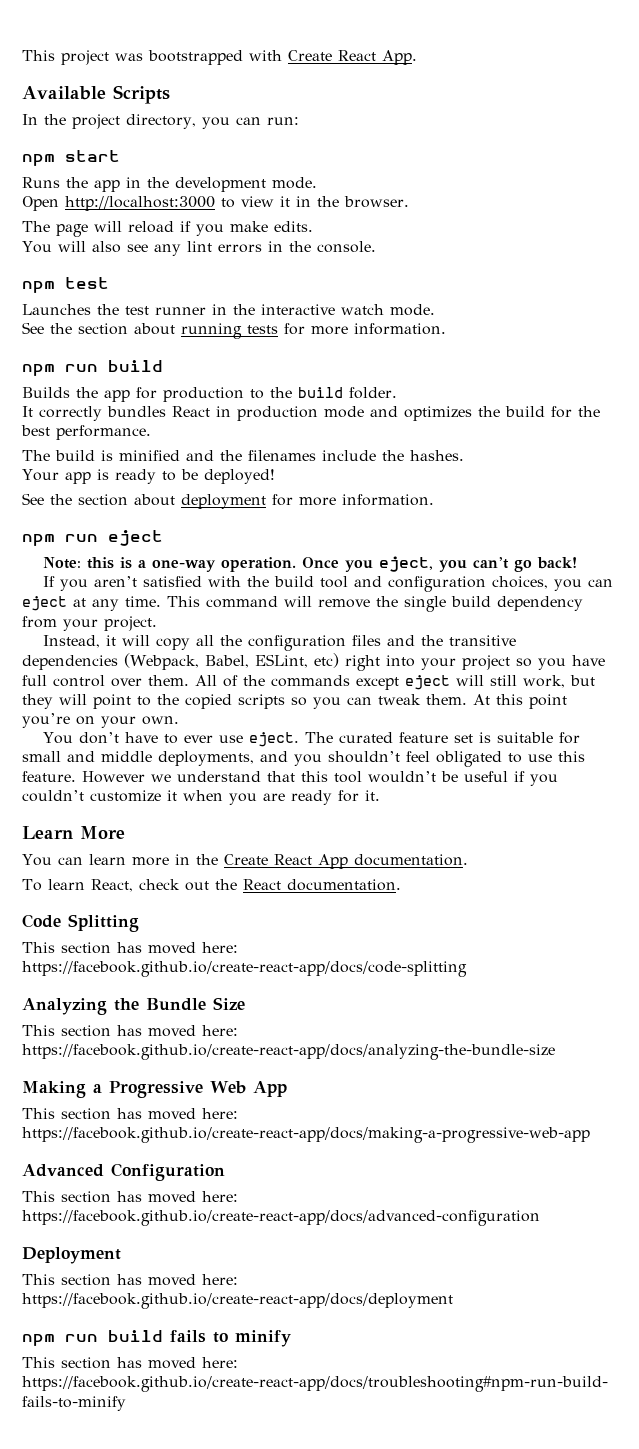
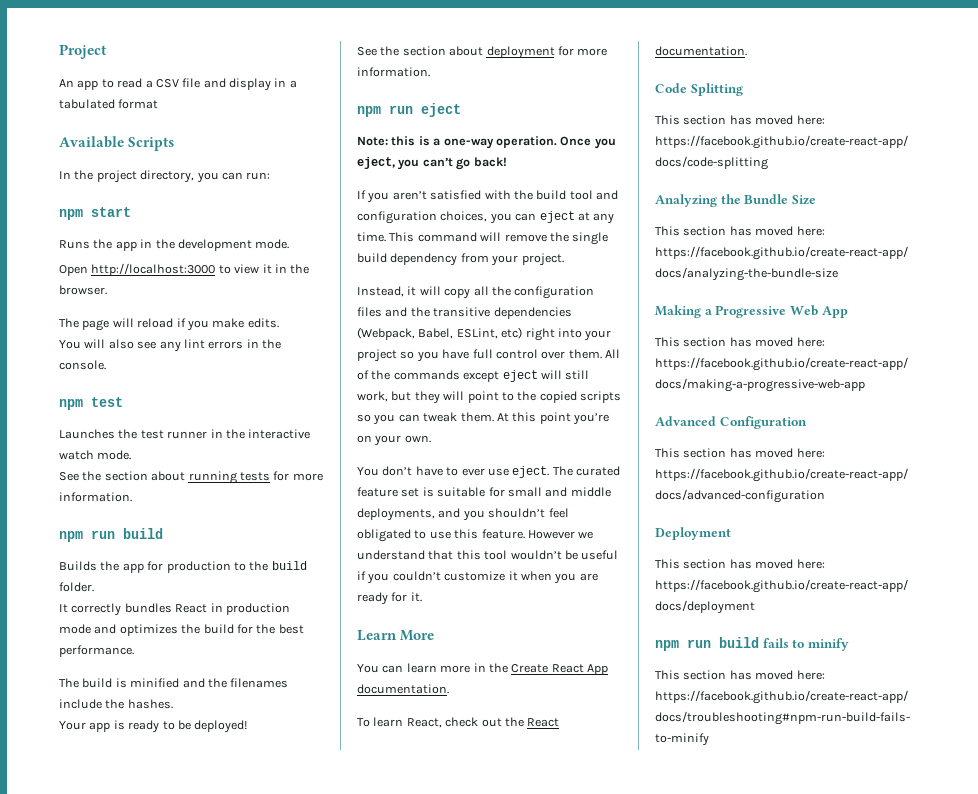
[22,50,417,65] This project was bootstrapped with Create React App. -> [59,44,107,59] [59,78,297,91] [59,99,159,109] Project // An app to read a CSV file and display in a tabulated format

